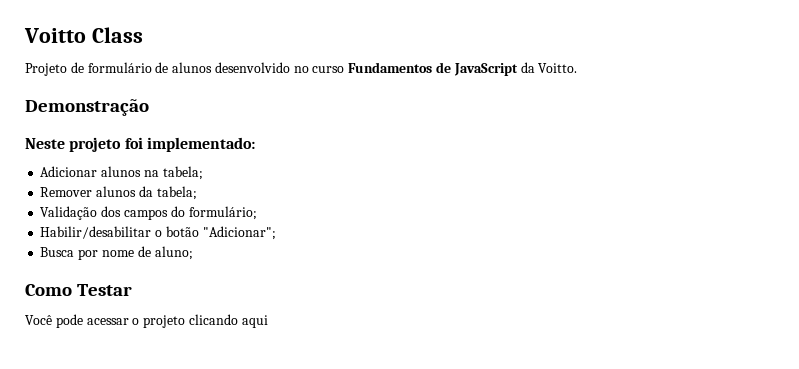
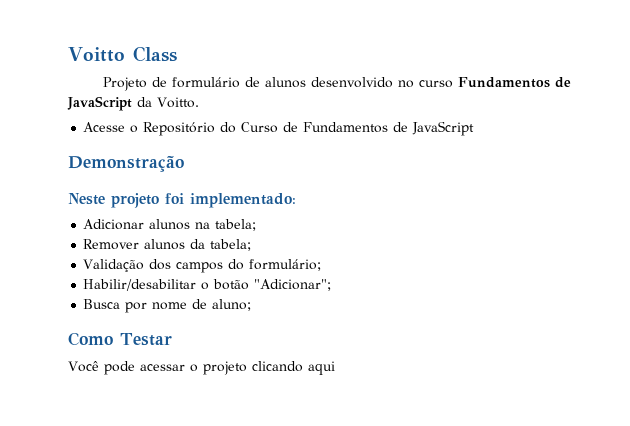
(578, 68) none -> [83,121,475,136] // Acesse o Repositório do Curso de Fundamentos de JavaScript

